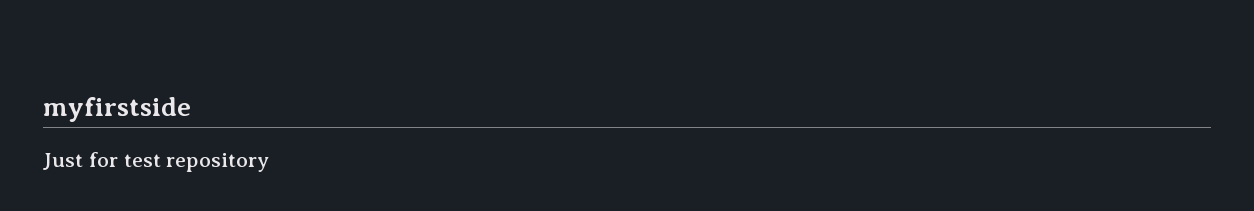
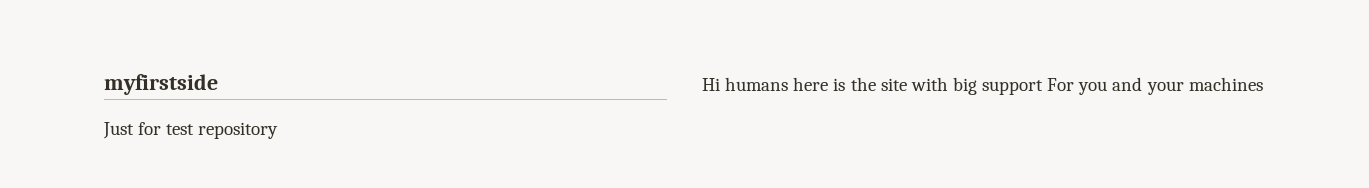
(270, 162) none -> [702,77,1263,95] // Hi humans here is the site with big support For you and your machines

